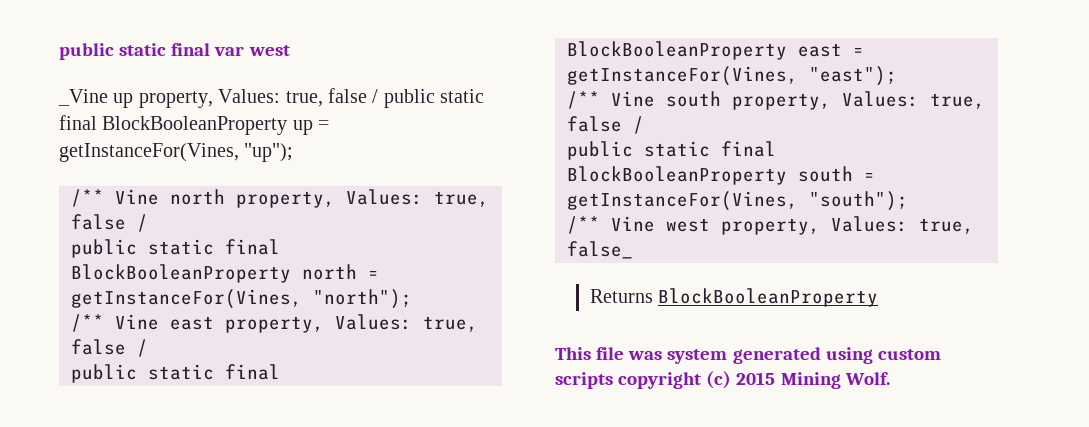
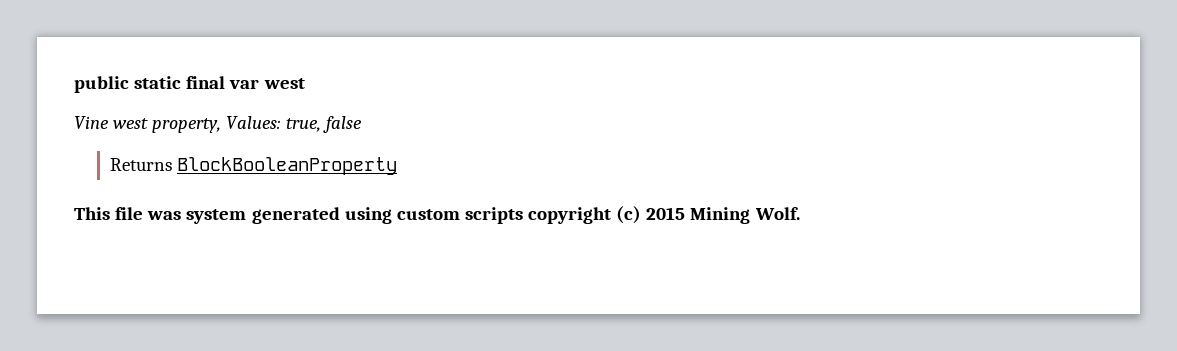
[58,88,485,108] [59,115,330,135] [59,143,294,162] [71,189,489,208] [71,214,148,232] [71,239,280,258] [71,264,379,283] [71,289,412,309] [71,314,478,333] [71,339,148,357] [71,364,280,383] [567,41,864,60] [567,66,897,86] [567,91,985,110] [567,116,644,134] [567,141,776,160] [567,166,875,185] [567,191,908,211] [567,216,600,234] _Vine up property, Values: true, false / public static final BlockBooleanProperty up = getInstanceFor(Vines, "up"); // /** Vine north property, Values: true, false / // public static final BlockBooleanProperty north = getInstanceFor(Vines, "north"); // /** Vine east property, Values: true, false / // public static final BlockBooleanProperty east = getInstanceFor(Vines, "east"); // /** Vine south property, Values: true, false / // public static final BlockBooleanProperty south = getInstanceFor(Vines, "south"); // /** -> (305, 83) none
[567,241,633,259] false_ -> [322,116,362,133] false

